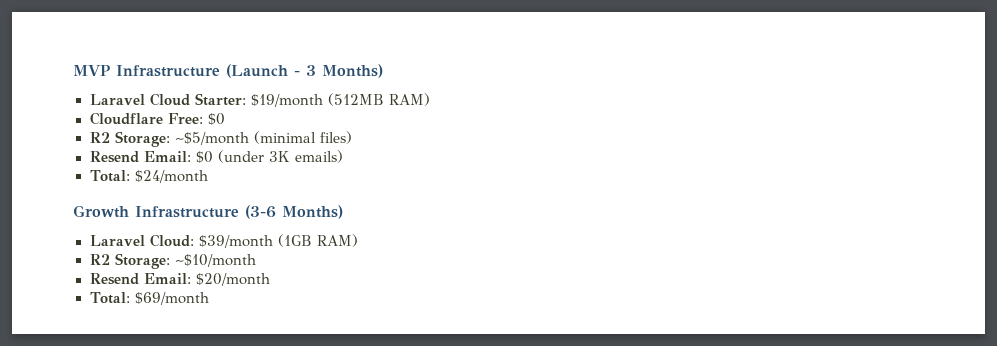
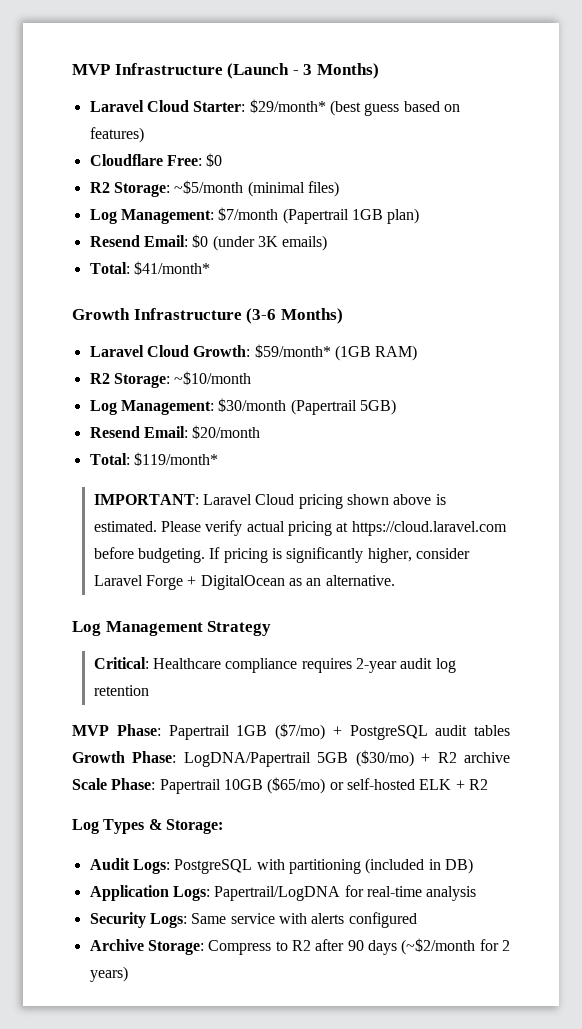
[250,93,430,107] $19/month (512MB RAM) -> [249,99,460,116] [89,127,144,143] $29/month* (best guess based on features)
(352, 137) none -> [89,207,420,224] // Log Management: $7/month (Papertrail 1GB plan)
[135,170,209,183] $24/month -> [133,261,210,275] $41/month*
[149,234,273,248] Cloud: $39/month -> [146,344,331,358] Cloud Growth: $59/month*
(256, 260) none -> [89,398,396,415] // Log Management: $30/month (Papertrail 5GB)
[135,292,210,305] $69/month -> [133,452,218,466] [93,494,446,509] [93,520,507,536] [93,547,470,563] [93,575,395,590] [72,621,272,636] [93,657,456,673] [93,685,149,696] [72,723,510,740] [72,750,511,767] [72,777,488,794] [72,819,223,834] [89,858,473,874] [89,885,477,901] [89,912,417,928] [89,938,510,955] [89,966,128,982] $119/month* // IMPORTANT: Laravel Cloud pricing shown above is estimated. Please verify actual pricing at https://cloud.laravel.com before budgeting. If pricing is significantly higher, consider Laravel Forge + DigitalOcean as an alternative. // Log Management Strategy // Critical: Healthcare compliance requires 2-year audit log retention // MVP Phase: Papertrail 1GB ($7/mo) + PostgreSQL audit tables Growth Phase: LogDNA/Papertrail 5GB ($30/mo) + R2 archive Scale Phase: Papertrail 10GB ($65/mo) or self-hosted ELK + R2 // Log Types & Storage: // Audit Logs: PostgreSQL with partitioning (included in DB) // Application Logs: Papertrail/LogDNA for real-time analysis // Security Logs: Same service with alerts configured // Archive Storage: Compress to R2 after 90 days (~$2/month for 2 years)

